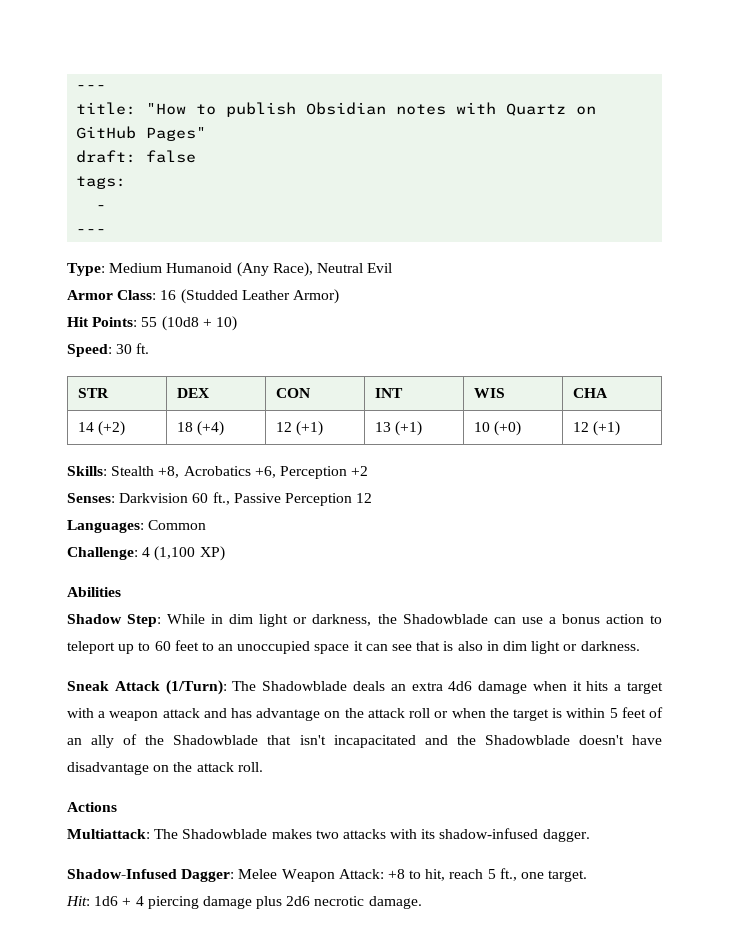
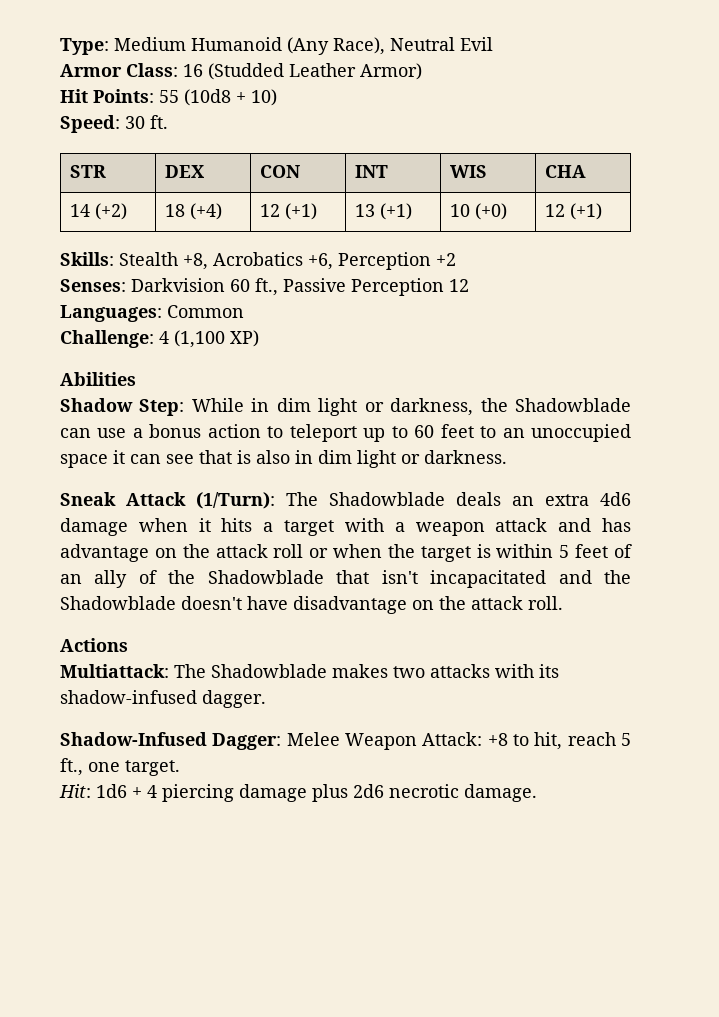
[76,85,107,90] [76,102,597,117] [76,126,207,141] [76,150,197,163] [76,176,127,189] [96,205,107,210] [76,229,107,234] --- // title: "How to publish Obsidian notes with Quartz on GitHub Pages" // draft: false // tags: // - // --- // -> (60, 46) none

